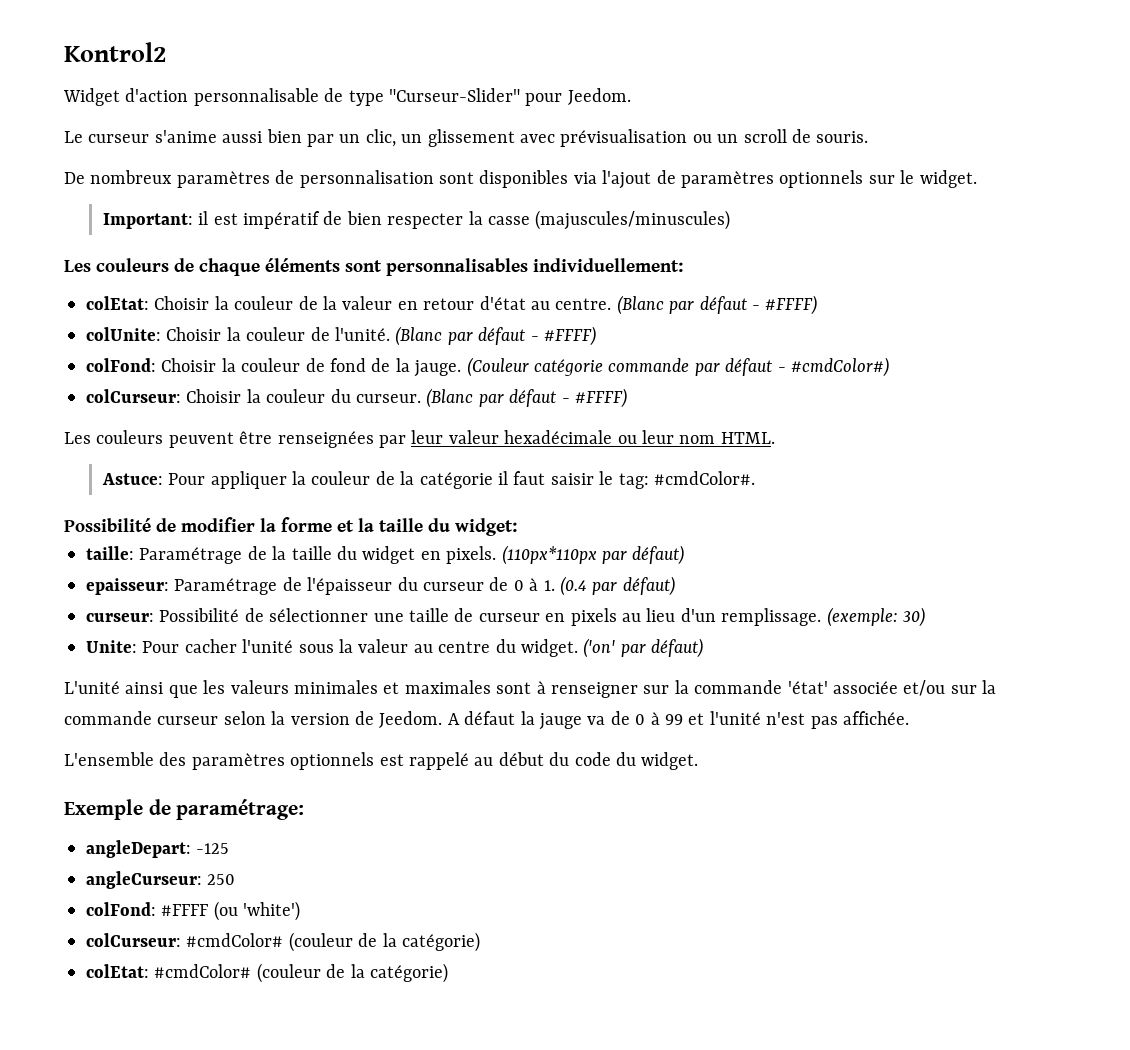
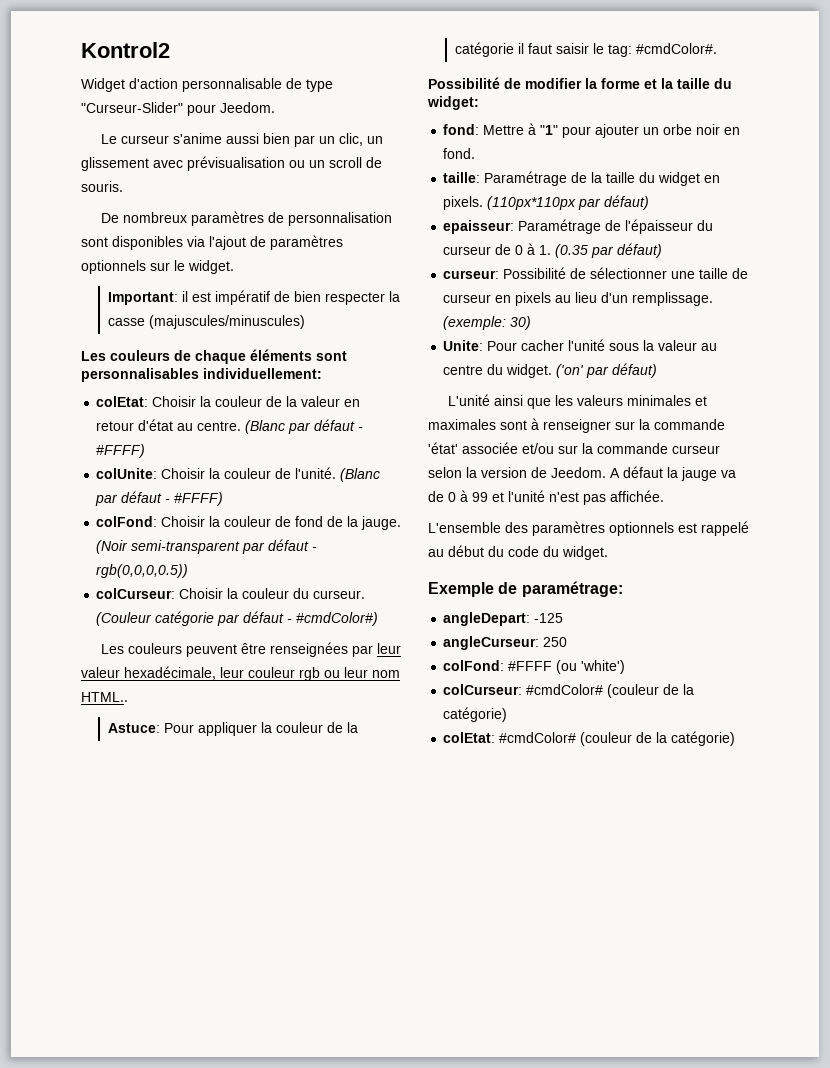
[466,357,889,377] (Couleur catégorie commande par défaut - #cmdColor#) -> [96,539,318,554] [96,564,189,578] (Noir semi-transparent par défaut - rgb(0,0,0,0.5))
[426,388,627,408] (Blanc par défaut - #FFFF) -> [96,611,379,626] (Couleur catégorie par défaut - #cmdColor#)
[504,430,613,444] hexadécimale -> [124,666,320,681] hexadécimale, leur couleur rgb
[720,432,775,444] HTML. -> [81,692,128,702] HTML..
(517, 527) none -> [443,123,741,138] [443,148,476,159] // fond: Mettre à "1" pour ajouter un orbe noir en fond.
[559,576,587,596] (0.4 -> [555,244,589,258] (0.35

